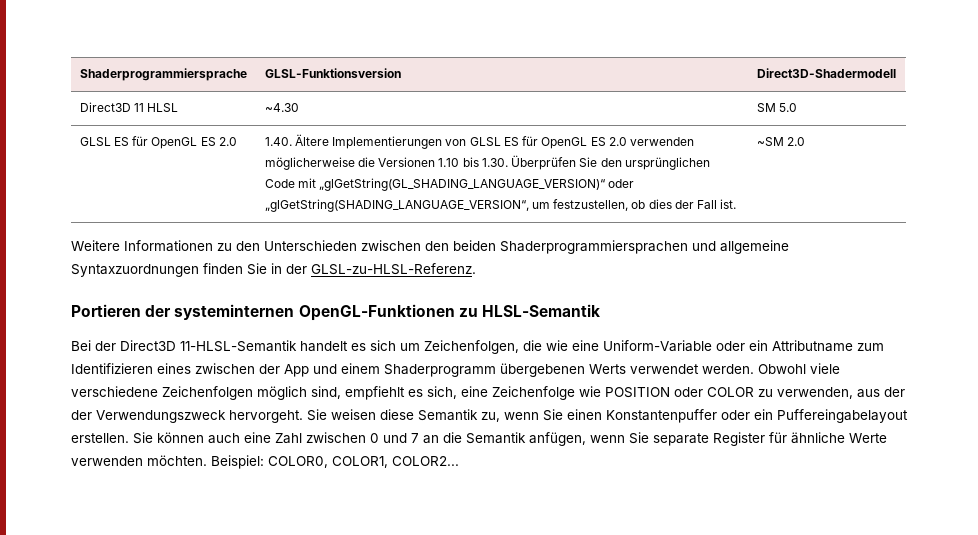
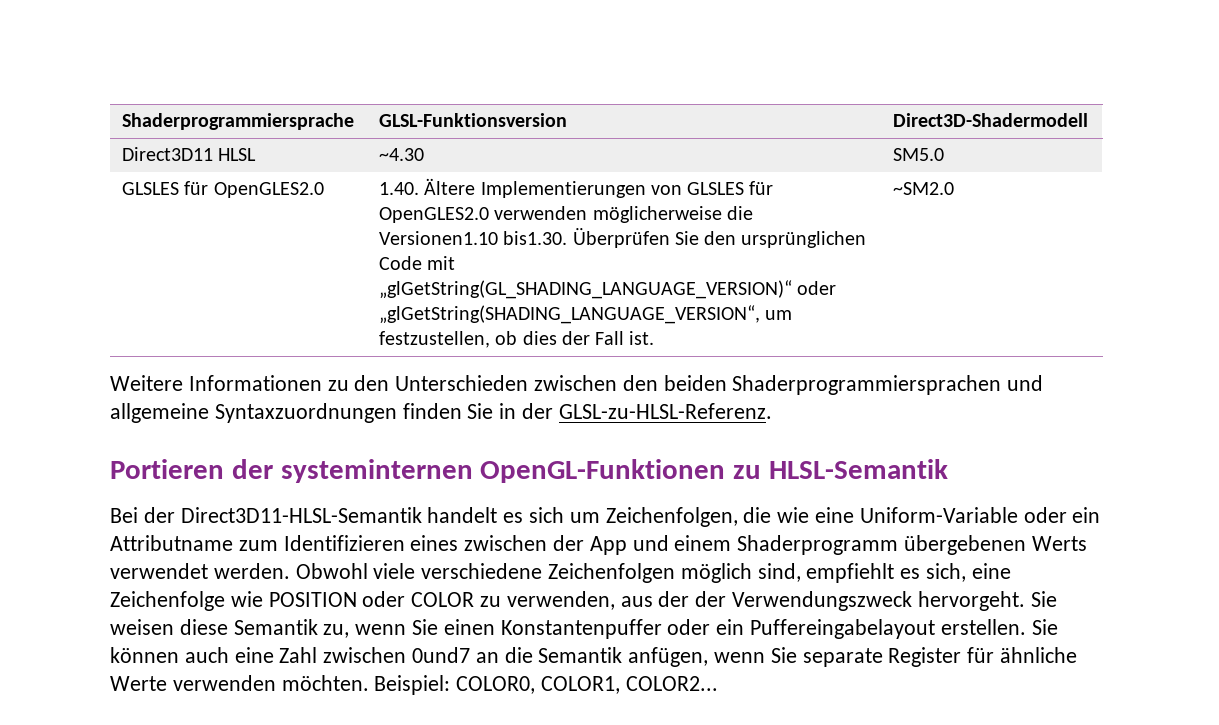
[79,102,144,112] Direct3D 11 -> [122,147,214,161] Direct3D11
[756,103,797,112] [79,136,237,149] [264,134,695,149] [264,157,508,170] SM 5.0 // GLSL ES für OpenGL ES 2.0 | 1.40. Ältere Implementierungen von GLSL ES für OpenGL ES 2.0 verwenden möglicherweise die Versionen 1.10 bis 1.30. -> [893,148,945,161] [122,181,324,198] [379,178,774,198] [379,206,753,223] [379,231,568,245] SM5.0 // GLSLES für OpenGLES2.0 | 1.40. Ältere Implementierungen von GLSLES für OpenGLES2.0 verwenden möglicherweise die Versionen1.10 bis1.30.
[756,137,805,146] ~SM 2.0 -> [893,182,955,195] ~SM2.0
[120,340,297,352] Direct3D 11-HLSL-Semantik -> [180,507,422,523] Direct3D11-HLSL-Semantik
[370,433,419,443] 0 und 7 -> [412,647,471,663] 0und7

